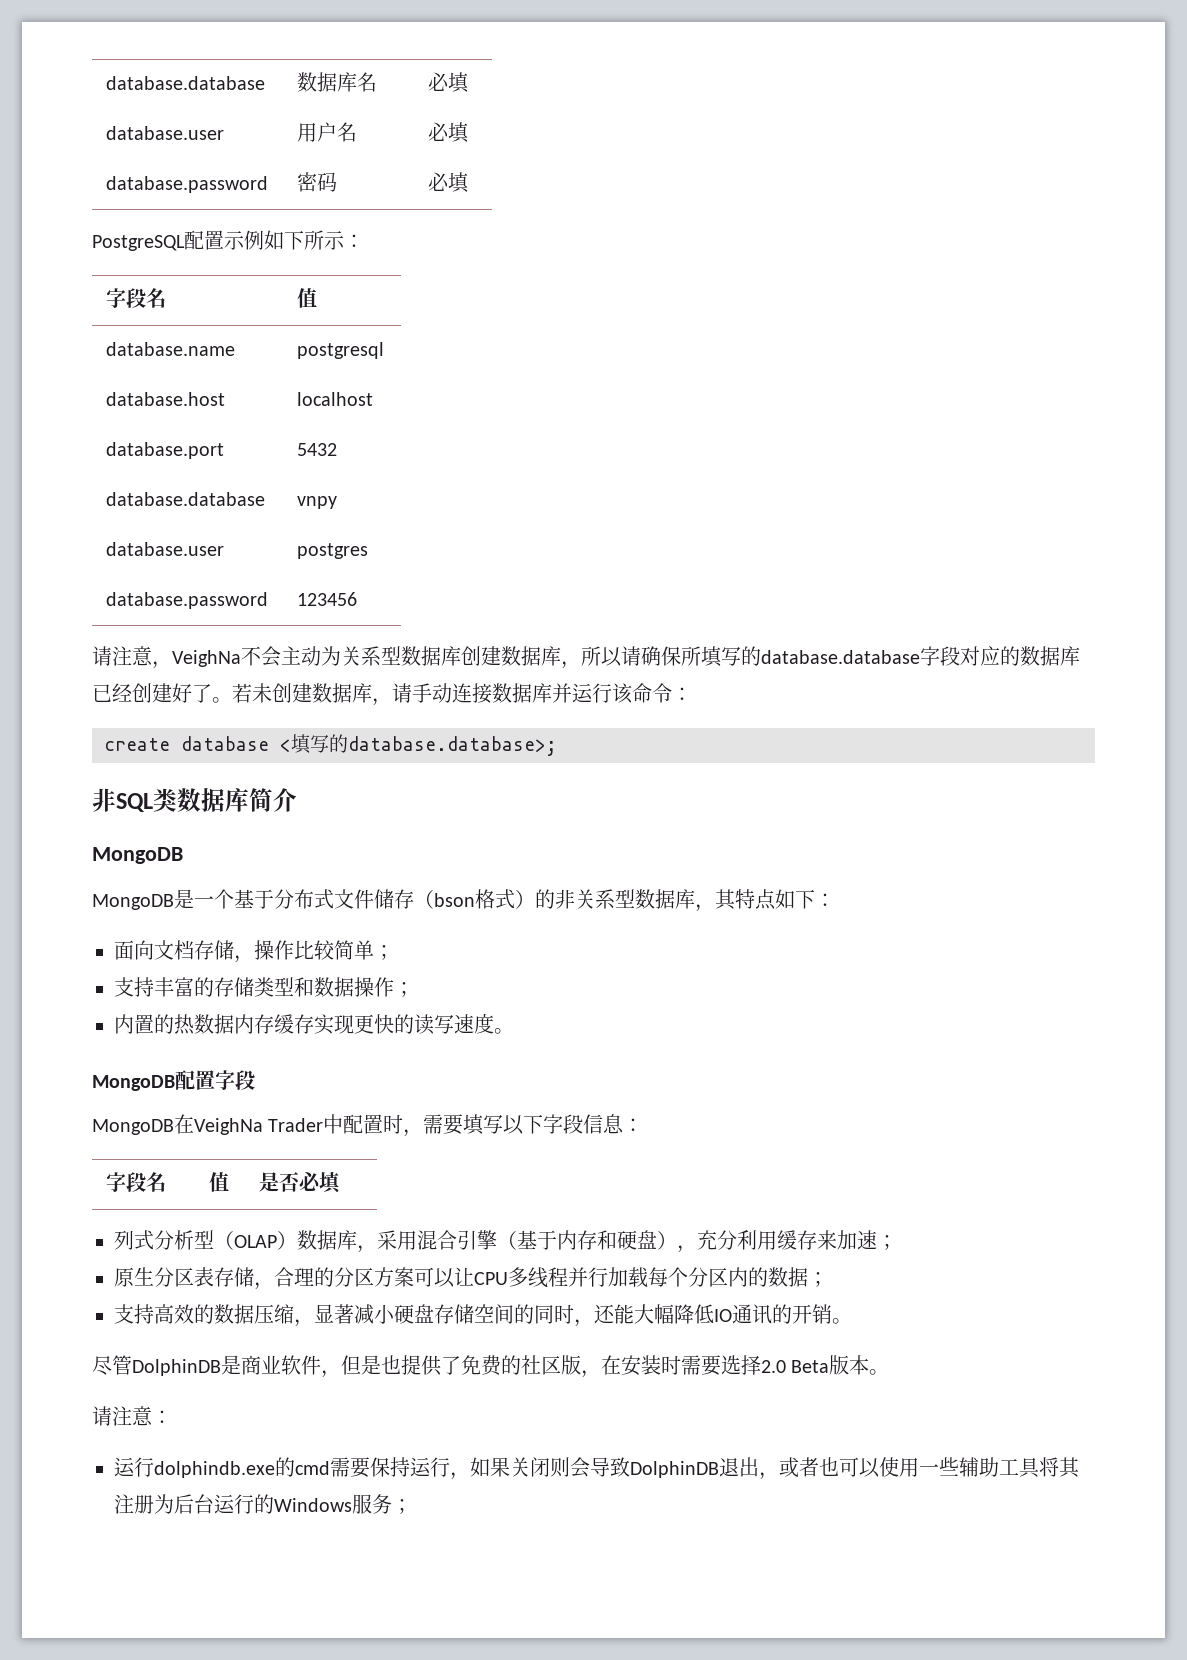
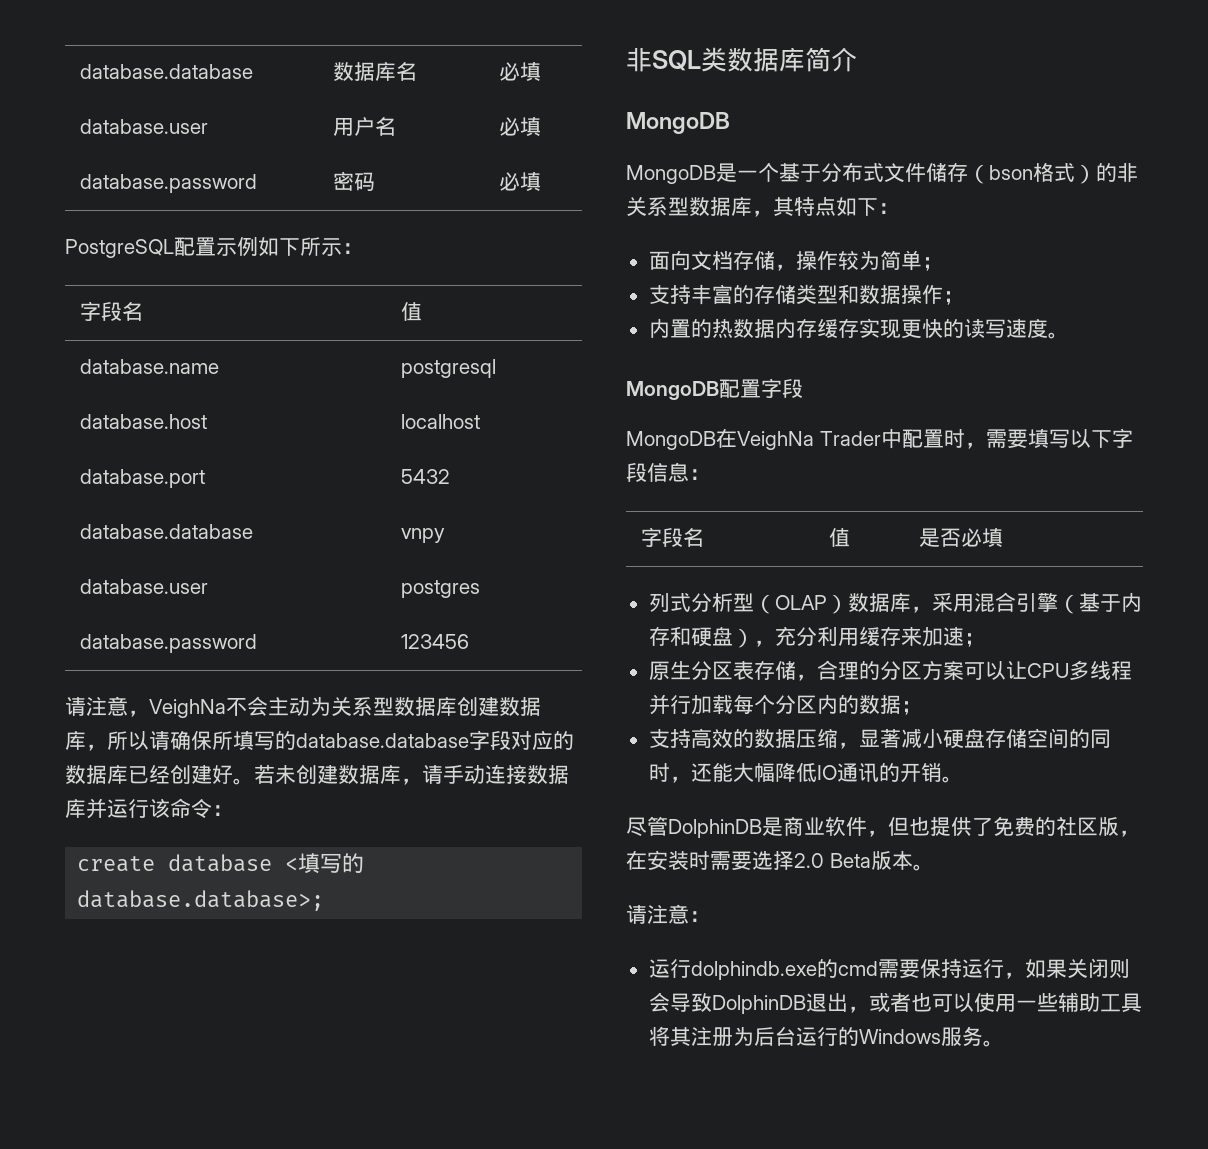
[192,684,212,703] 了 -> (233, 774) none
[294,940,335,960] 比较 -> [837,251,880,270] 较为
[361,1355,381,1375] 是 -> (909, 826) none
[392,1499,412,1514] ； -> [982,1040,1004,1047] 。

